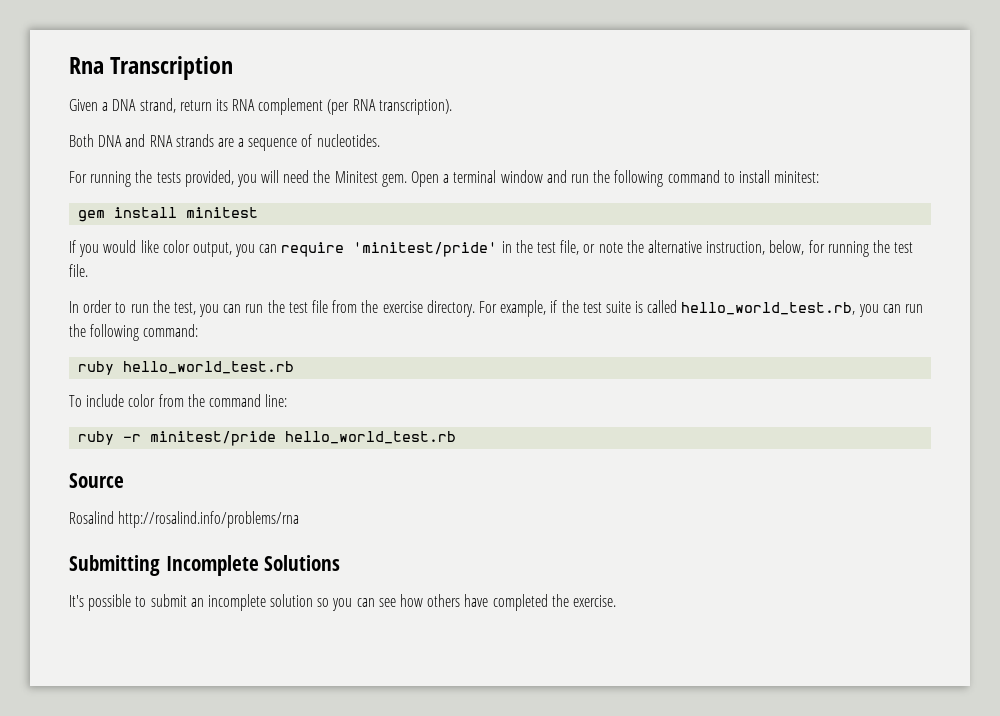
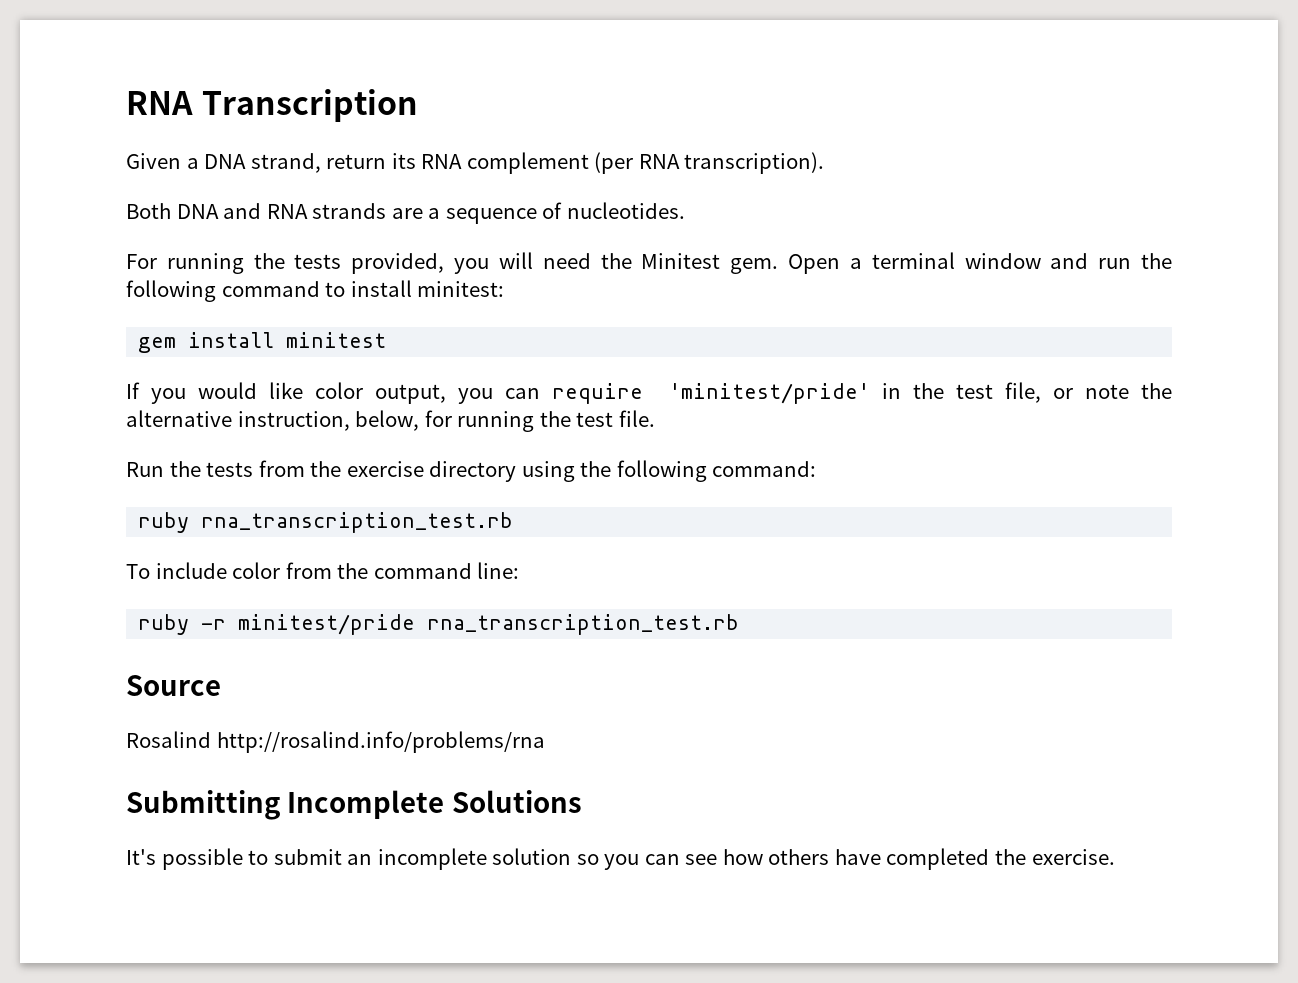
[69,57,104,74] Rna -> [126,91,193,115] RNA
[69,300,923,317] In order to run the test, you can run the test file from the exercise directory. For example, if the test suite is called hello_world_test.rb, you can run -> [126,460,575,482] Run the tests from the exercise directory using
[123,361,295,374] hello_world_test.rb -> [201,512,514,533] rna_transcription_test.rb
[285,431,457,444] hello_world_test.rb -> [427,614,740,635] rna_transcription_test.rb

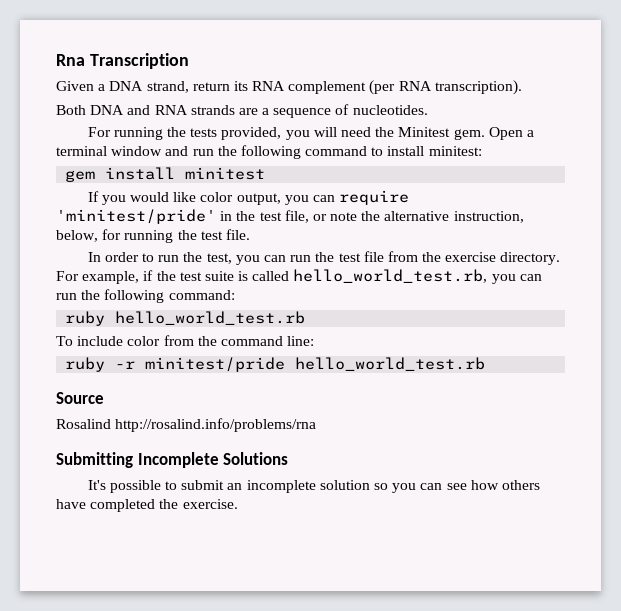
[126,91,193,115] RNA -> [56,54,85,66] Rna
[126,460,575,482] Run the tests from the exercise directory using -> [87,251,561,265] [56,269,542,284] [56,293,77,300] In order to run the test, you can run the test file from the exercise directory. For example, if the test suite is called hello_world_test.rb, you can run
[201,512,514,533] rna_transcription_test.rb -> [115,311,306,325] hello_world_test.rb
[427,614,740,635] rna_transcription_test.rb -> [295,357,486,371] hello_world_test.rb

